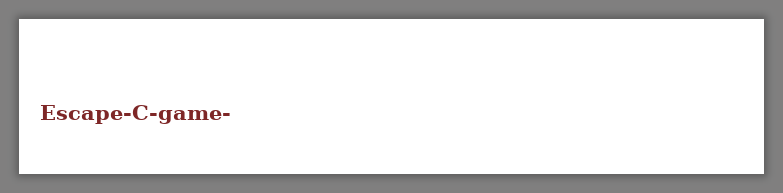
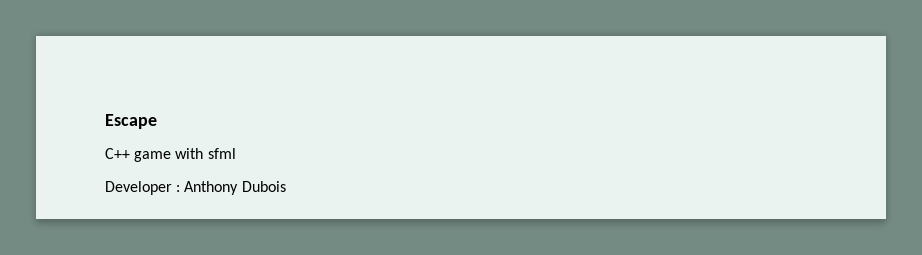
[40,105,231,124] Escape-C-game- -> [105,114,157,129] [105,148,236,162] [105,181,286,195] Escape // C++ game with sfml // Developer : Anthony Dubois

